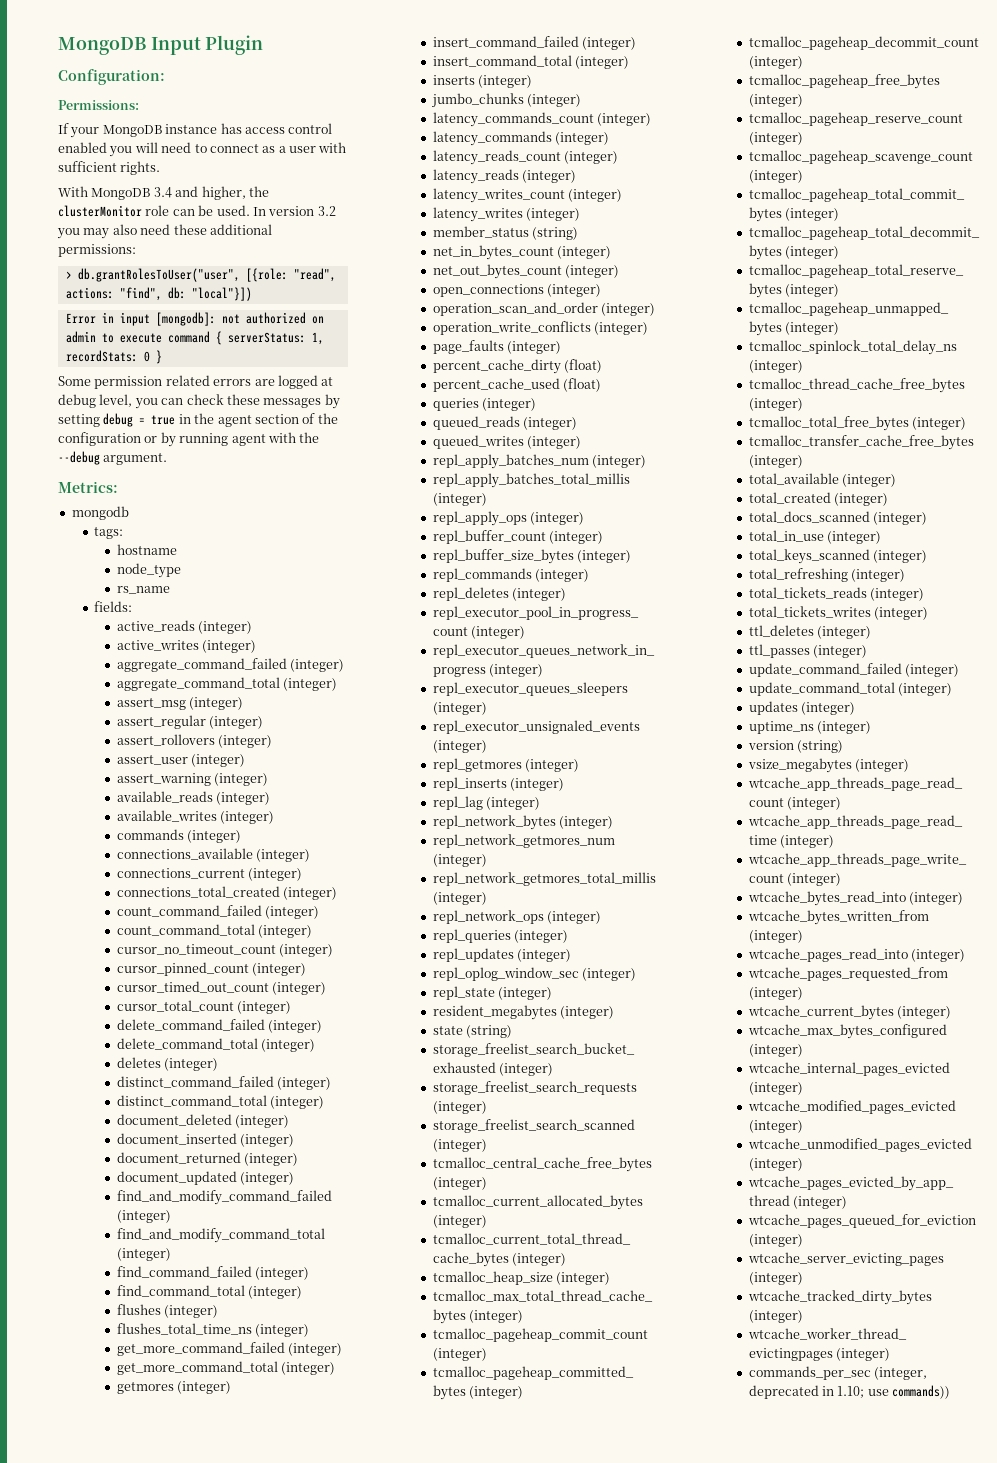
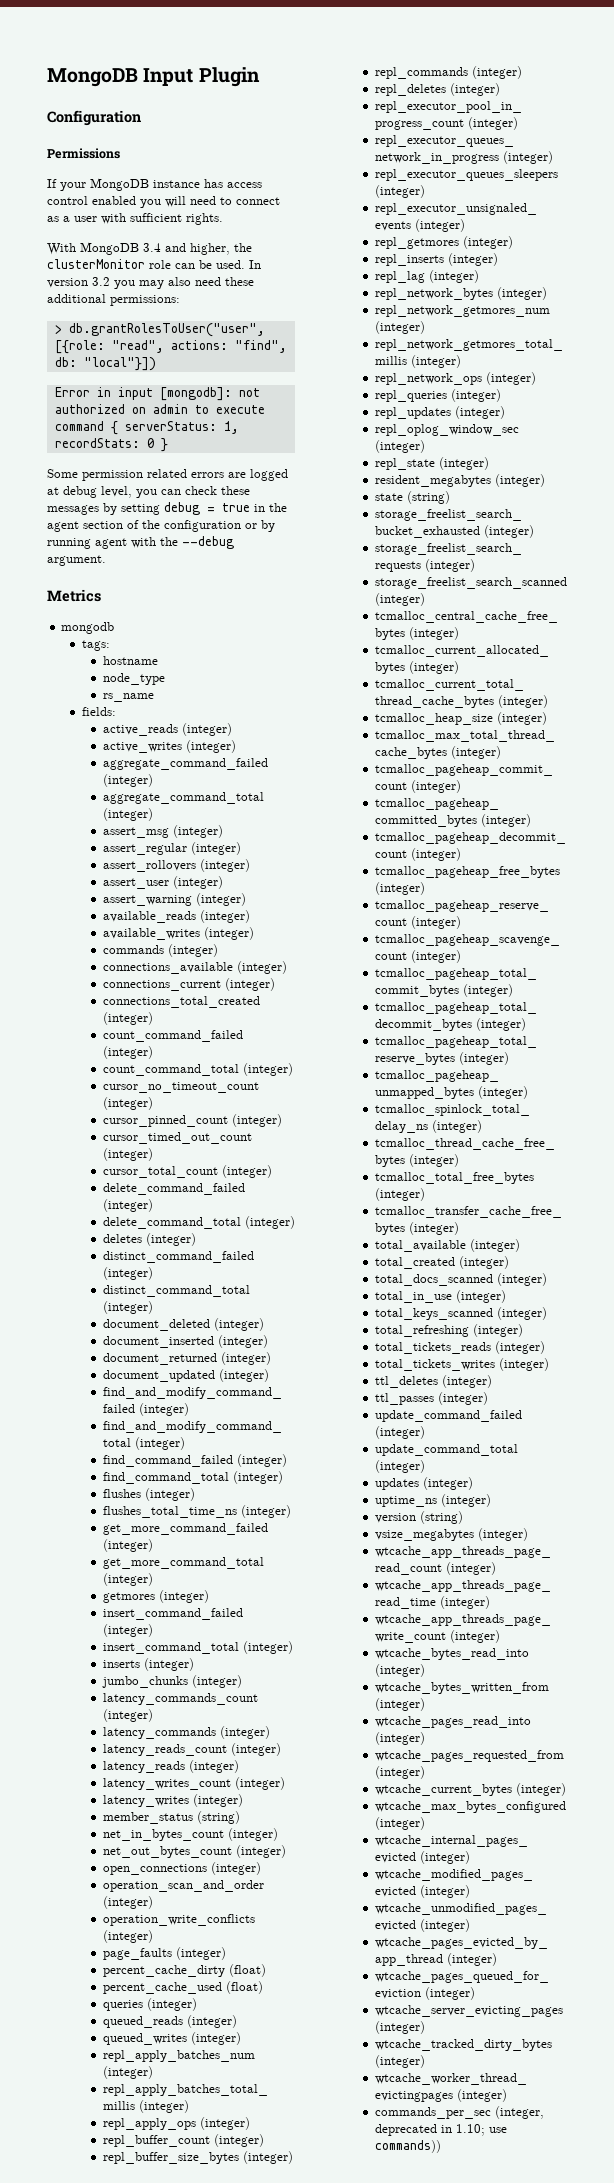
[58,69,165,85] [58,100,139,110] Configuration: // Permissions: -> [47,110,141,126] [47,148,120,159] Configuration // Permissions
[58,481,118,493] Metrics: -> [47,589,101,602] Metrics

